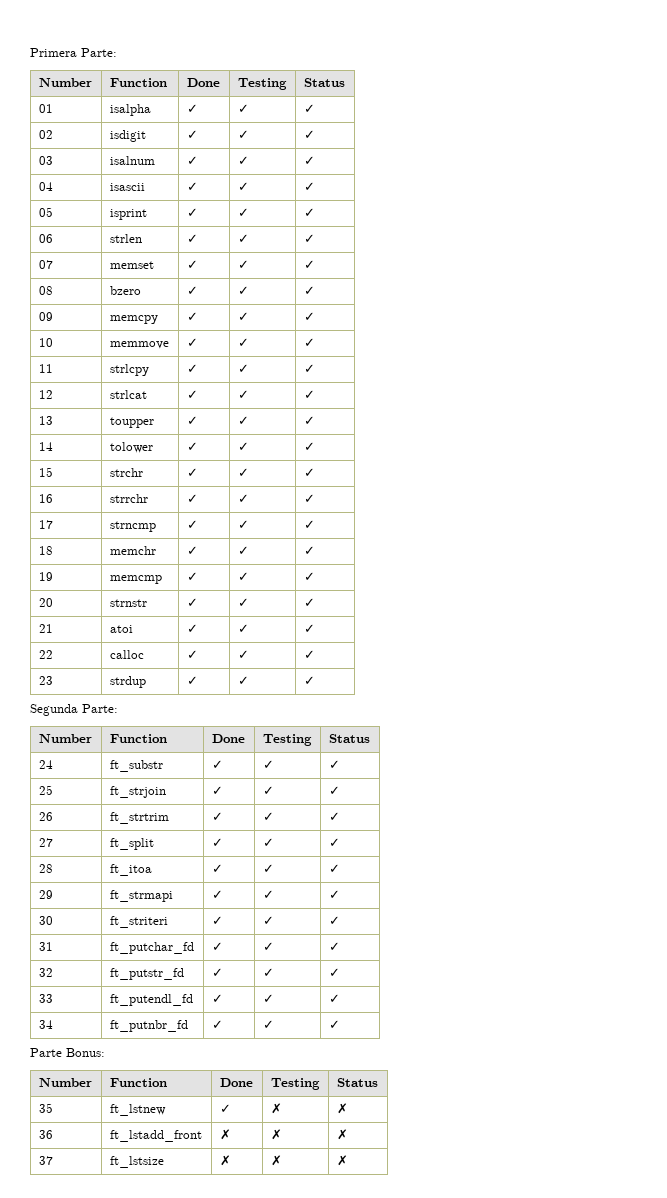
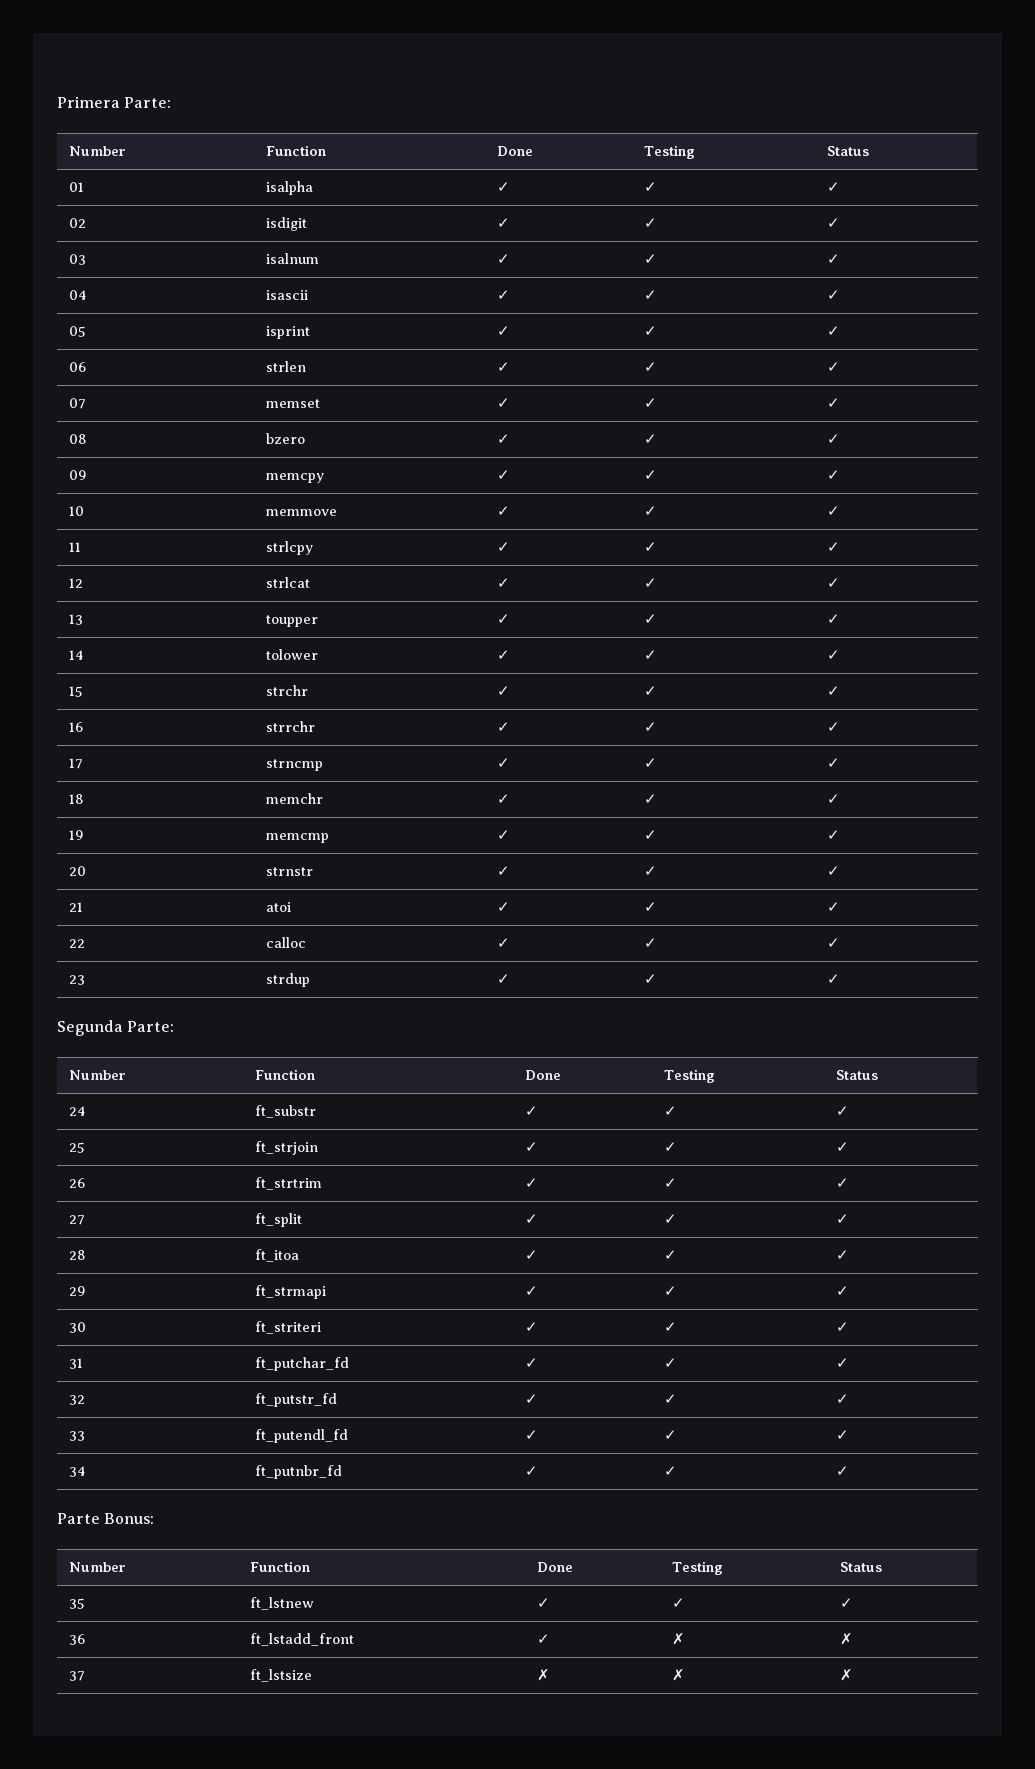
[270,1103,282,1114] [336,1103,348,1114] ✗ | ✗ -> [671,1598,685,1608] [839,1598,853,1608] ✓ | ✓
[219,1129,231,1140] ✗ -> [536,1634,550,1644] ✓

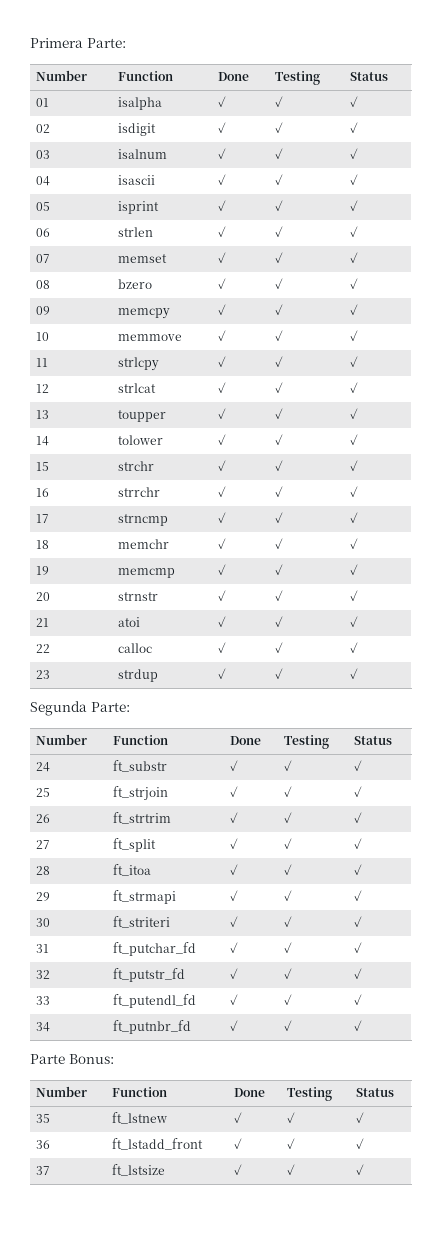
[671,1633,685,1645] [839,1633,853,1645] ✗ | ✗ -> [287,1138,296,1149] [356,1138,365,1149] ✓ | ✓
[536,1669,550,1681] [671,1669,685,1681] [839,1669,853,1681] ✗ | ✗ | ✗ -> [234,1164,243,1175] [287,1164,296,1175] [356,1164,365,1175] ✓ | ✓ | ✓

